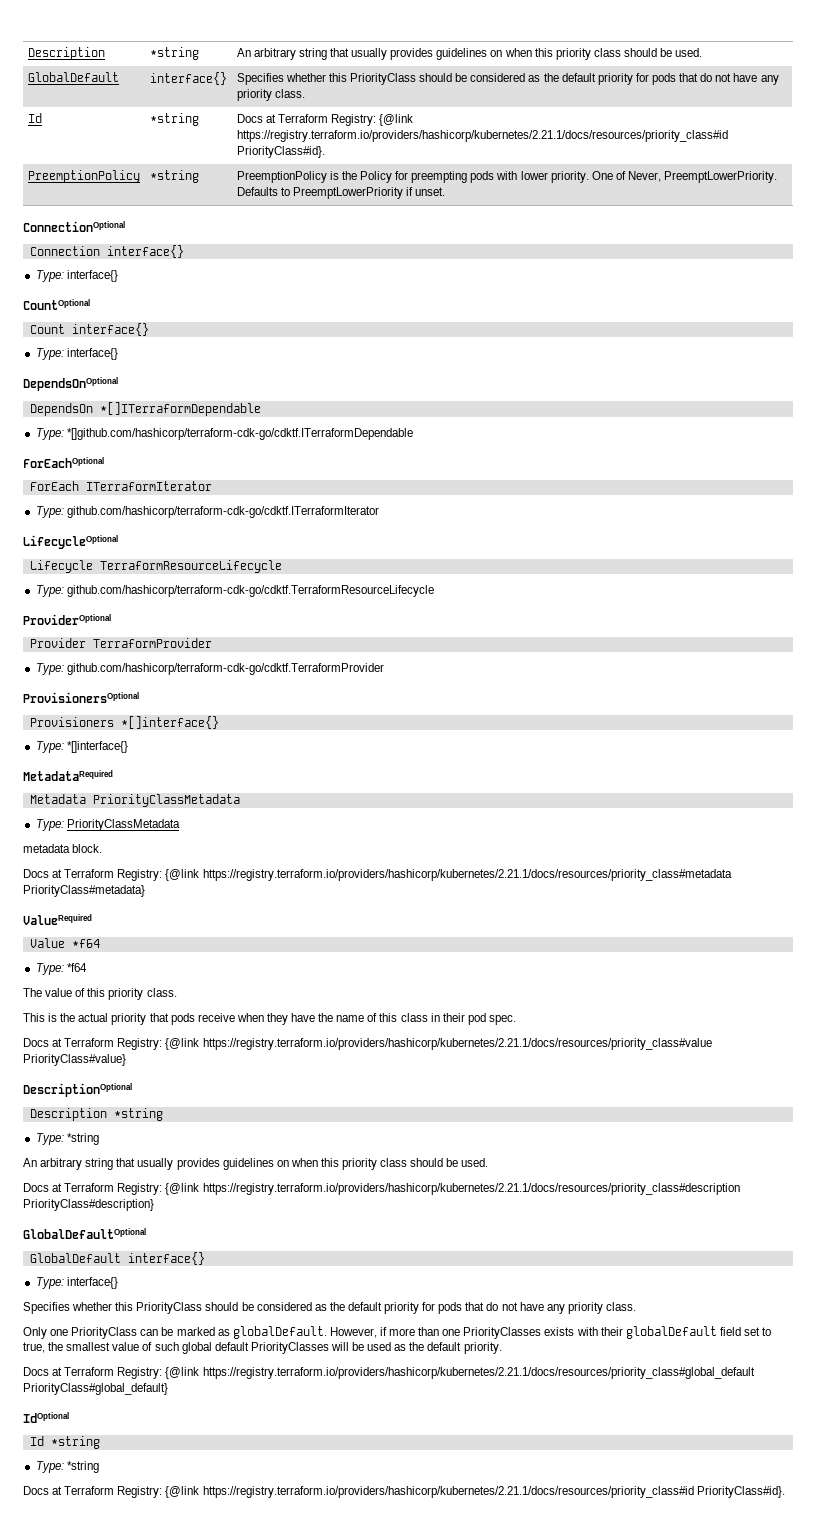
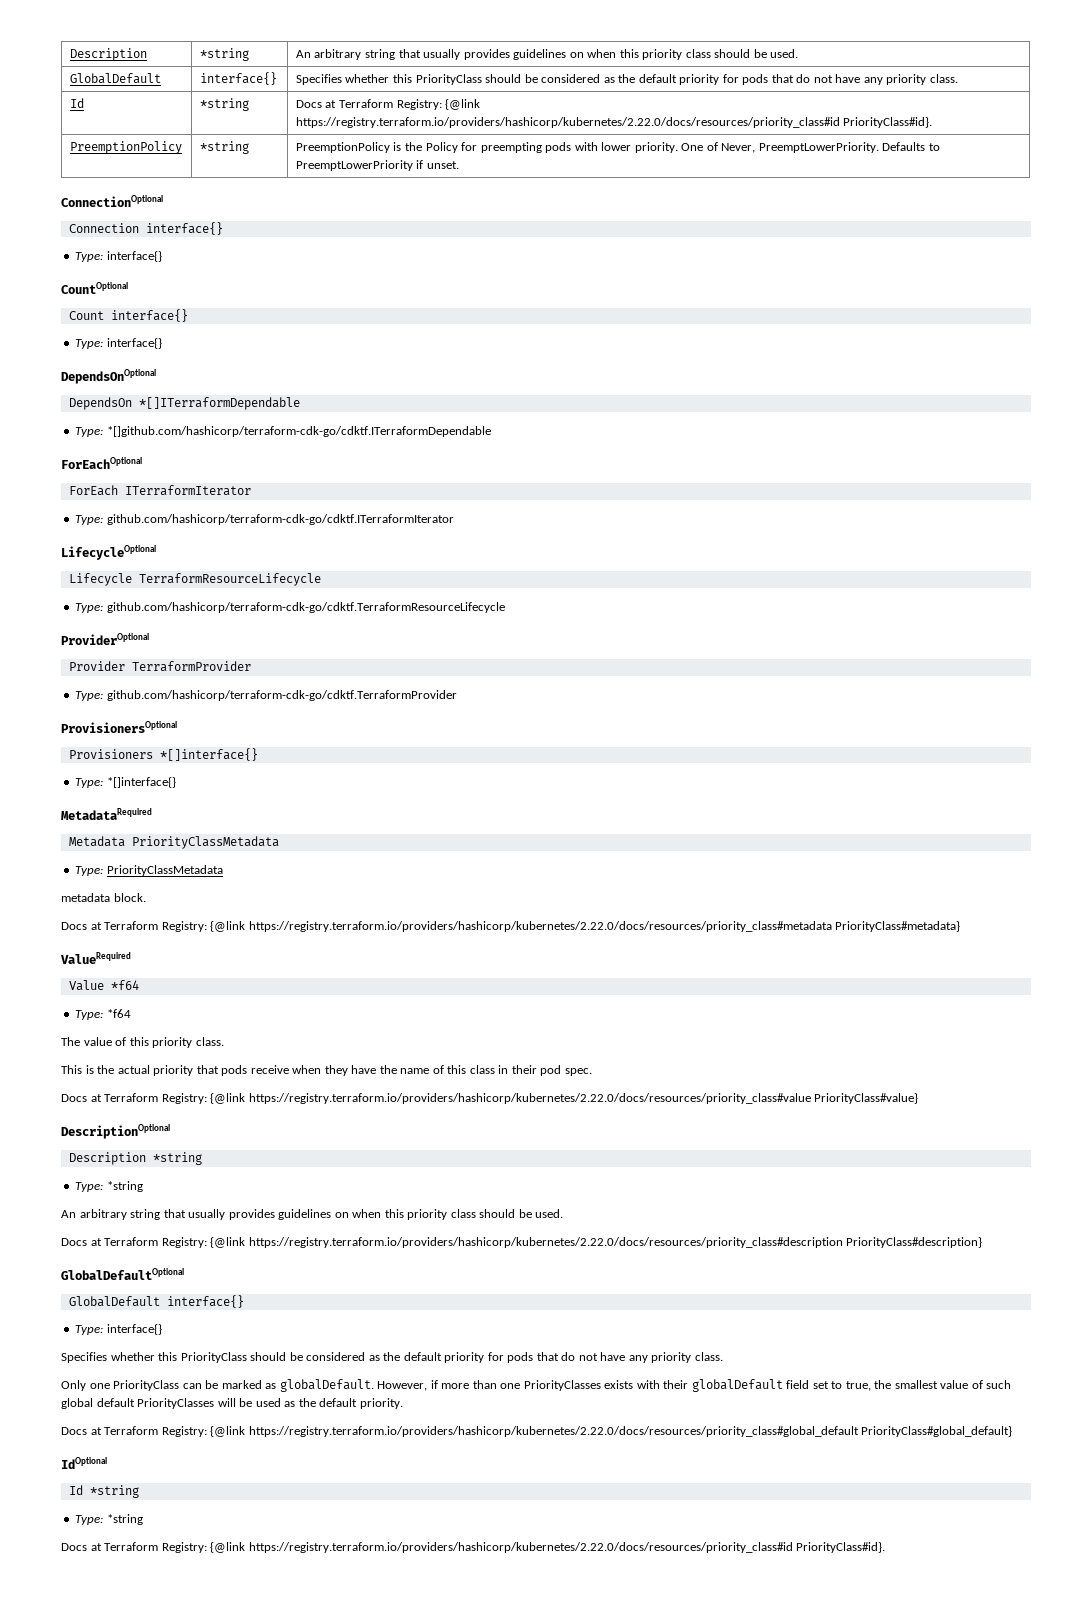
[236,130,728,142] https://registry.terraform.io/providers/hashicorp/kubernetes/2.21.1/docs/resources/priority_class#id -> [295,117,840,128] https://registry.terraform.io/providers/hashicorp/kubernetes/2.22.0/docs/resources/priority_class#id
[202,869,732,881] https://registry.terraform.io/providers/hashicorp/kubernetes/2.21.1/docs/resources/priority_class#metadata -> [248,921,832,932] https://registry.terraform.io/providers/hashicorp/kubernetes/2.22.0/docs/resources/priority_class#metadata
[202,1038,712,1050] https://registry.terraform.io/providers/hashicorp/kubernetes/2.21.1/docs/resources/priority_class#value -> [248,1093,811,1104] https://registry.terraform.io/providers/hashicorp/kubernetes/2.22.0/docs/resources/priority_class#value
[202,1183,740,1195] https://registry.terraform.io/providers/hashicorp/kubernetes/2.21.1/docs/resources/priority_class#description -> [248,1237,843,1248] https://registry.terraform.io/providers/hashicorp/kubernetes/2.22.0/docs/resources/priority_class#description
[202,1367,755,1379] https://registry.terraform.io/providers/hashicorp/kubernetes/2.21.1/docs/resources/priority_class#global_default -> [248,1426,859,1437] https://registry.terraform.io/providers/hashicorp/kubernetes/2.22.0/docs/resources/priority_class#global_default
[202,1486,694,1498] https://registry.terraform.io/providers/hashicorp/kubernetes/2.21.1/docs/resources/priority_class#id -> [248,1542,793,1553] https://registry.terraform.io/providers/hashicorp/kubernetes/2.22.0/docs/resources/priority_class#id

